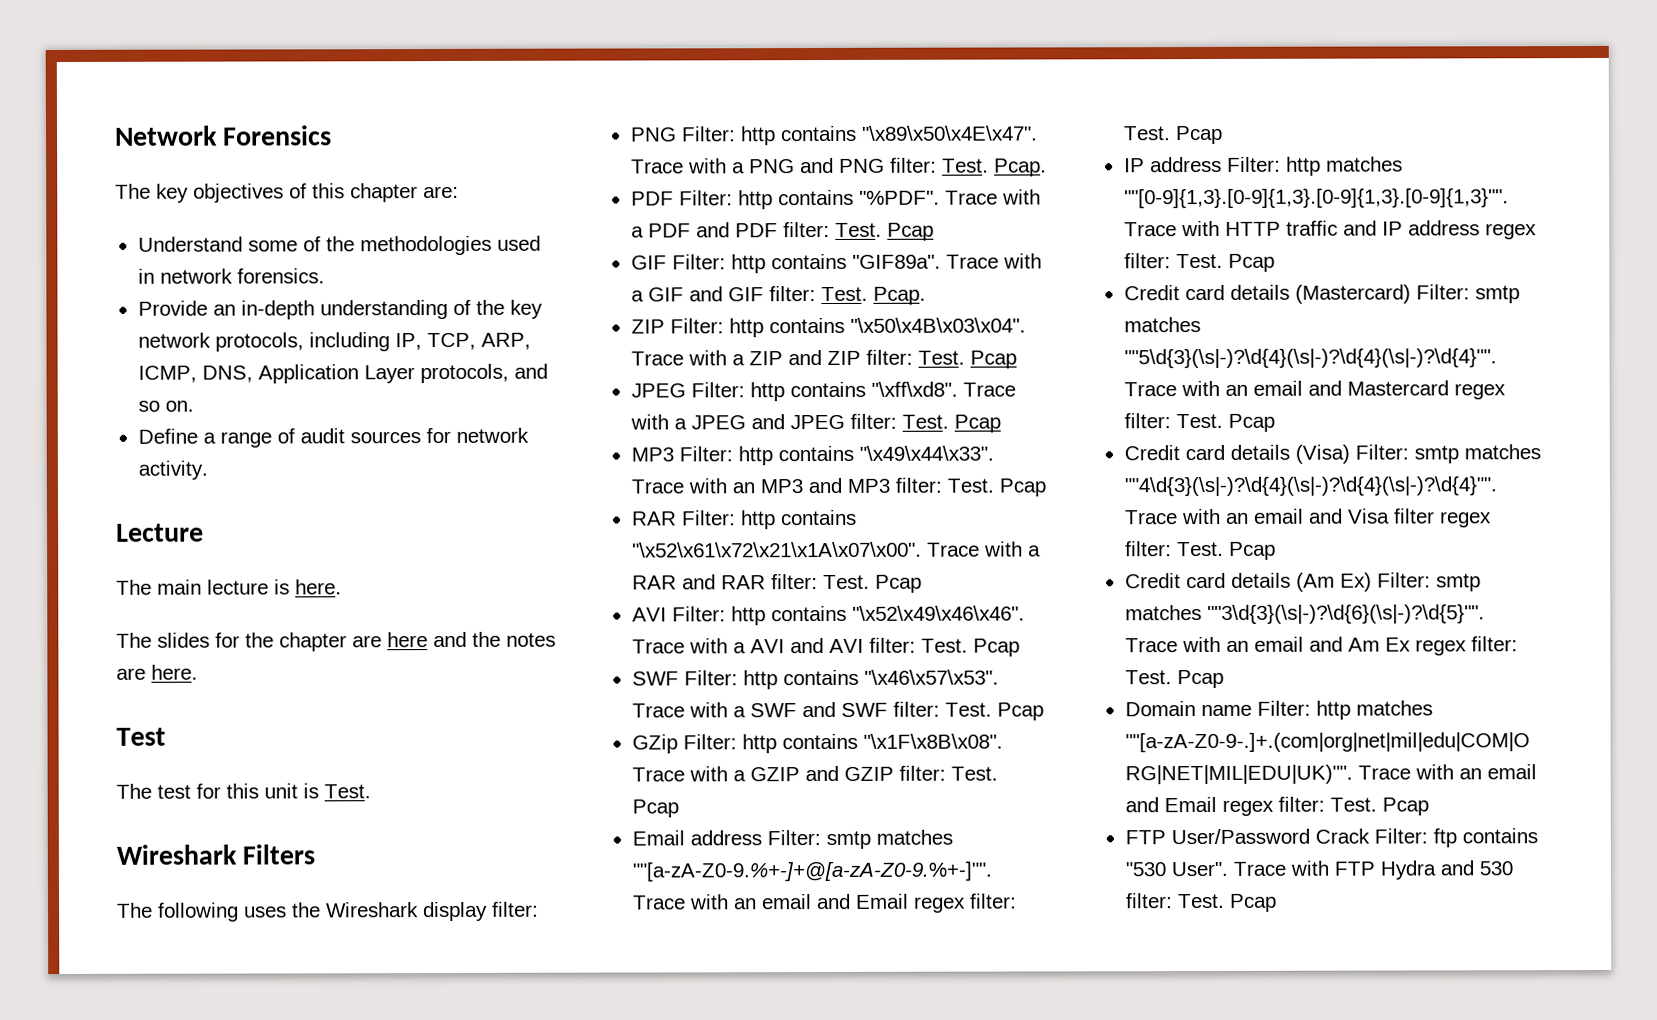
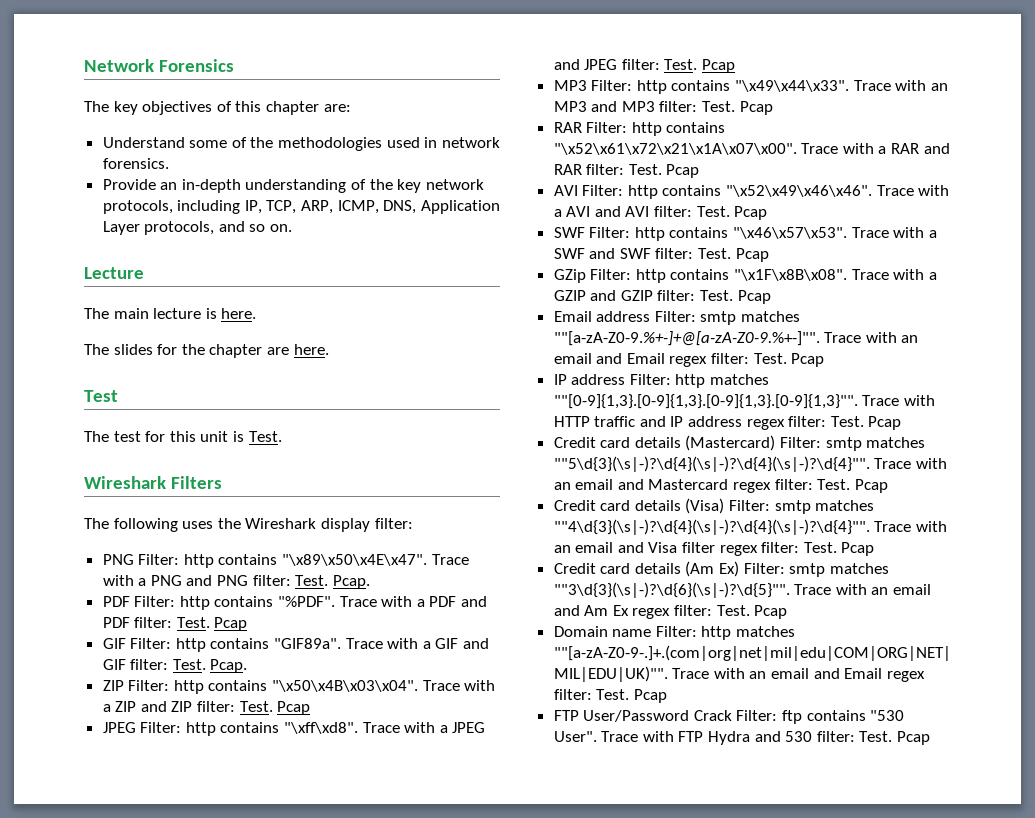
[137,427,529,448] [137,460,208,480] // Define a range of audit sources for network activity. -> (293, 228) none
[387,631,556,648] [116,667,146,680] here and the notes are -> (289, 351) none

